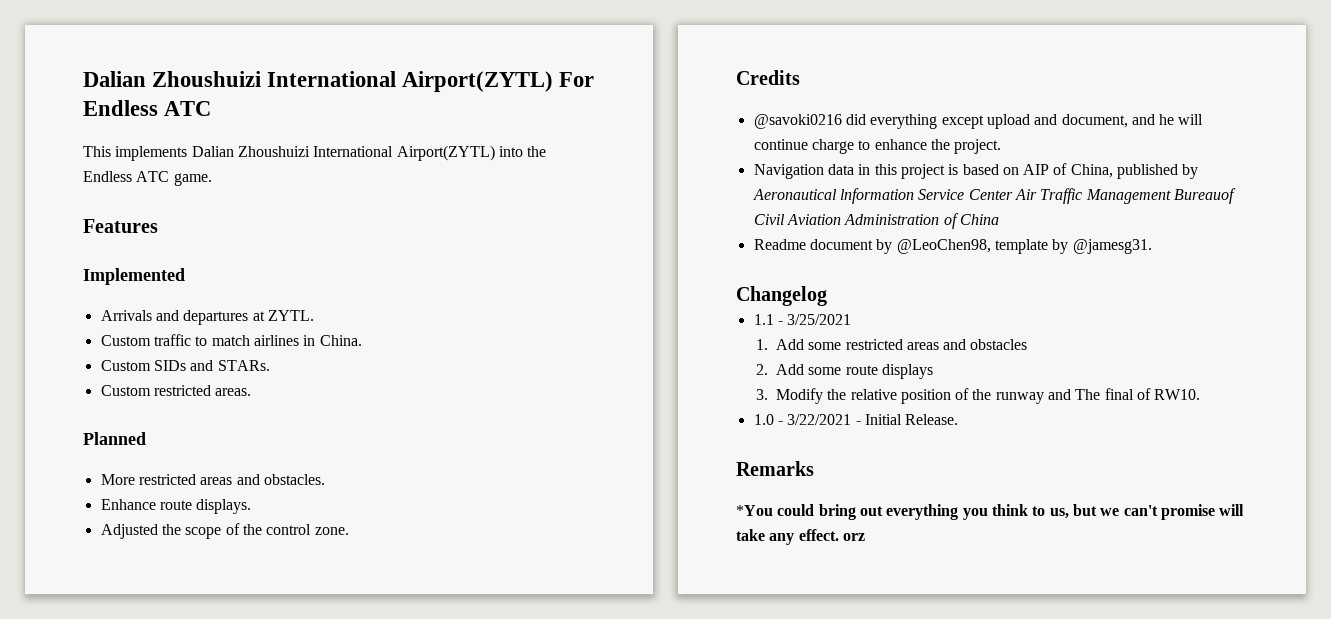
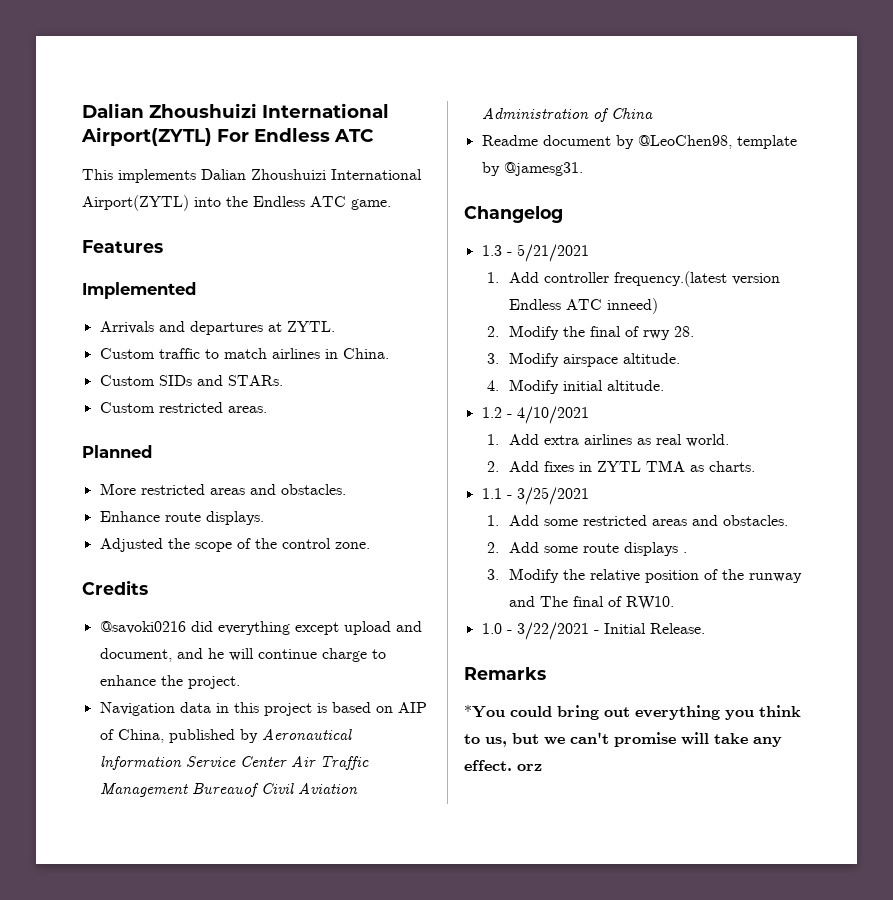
(827, 296) none -> [481,244,589,262] [486,271,781,287] [509,298,659,314] [486,325,695,340] [486,352,681,367] [486,379,665,394] [481,406,589,424] [486,434,730,447] [486,460,756,472] // 1.3 - 5/21/2021 // 1. Add controller frequency.(latest version Endless ATC inneed) // 2. Modify the final of rwy 28. // 3. Modify airspace altitude. // 4. Modify initial altitude. // 1.2 - 4/10/2021 // 1. Add extra airlines as real world. // 2. Add fixes in ZYTL TMA as charts.
[970,339,1028,350] obstacles -> [723,515,789,526] obstacles.
(933, 371) none -> [683,552,688,553] .

